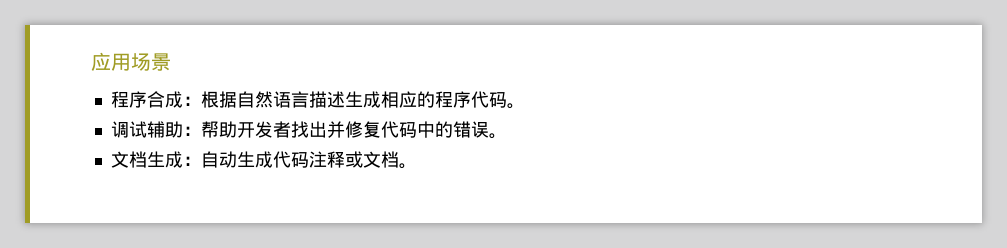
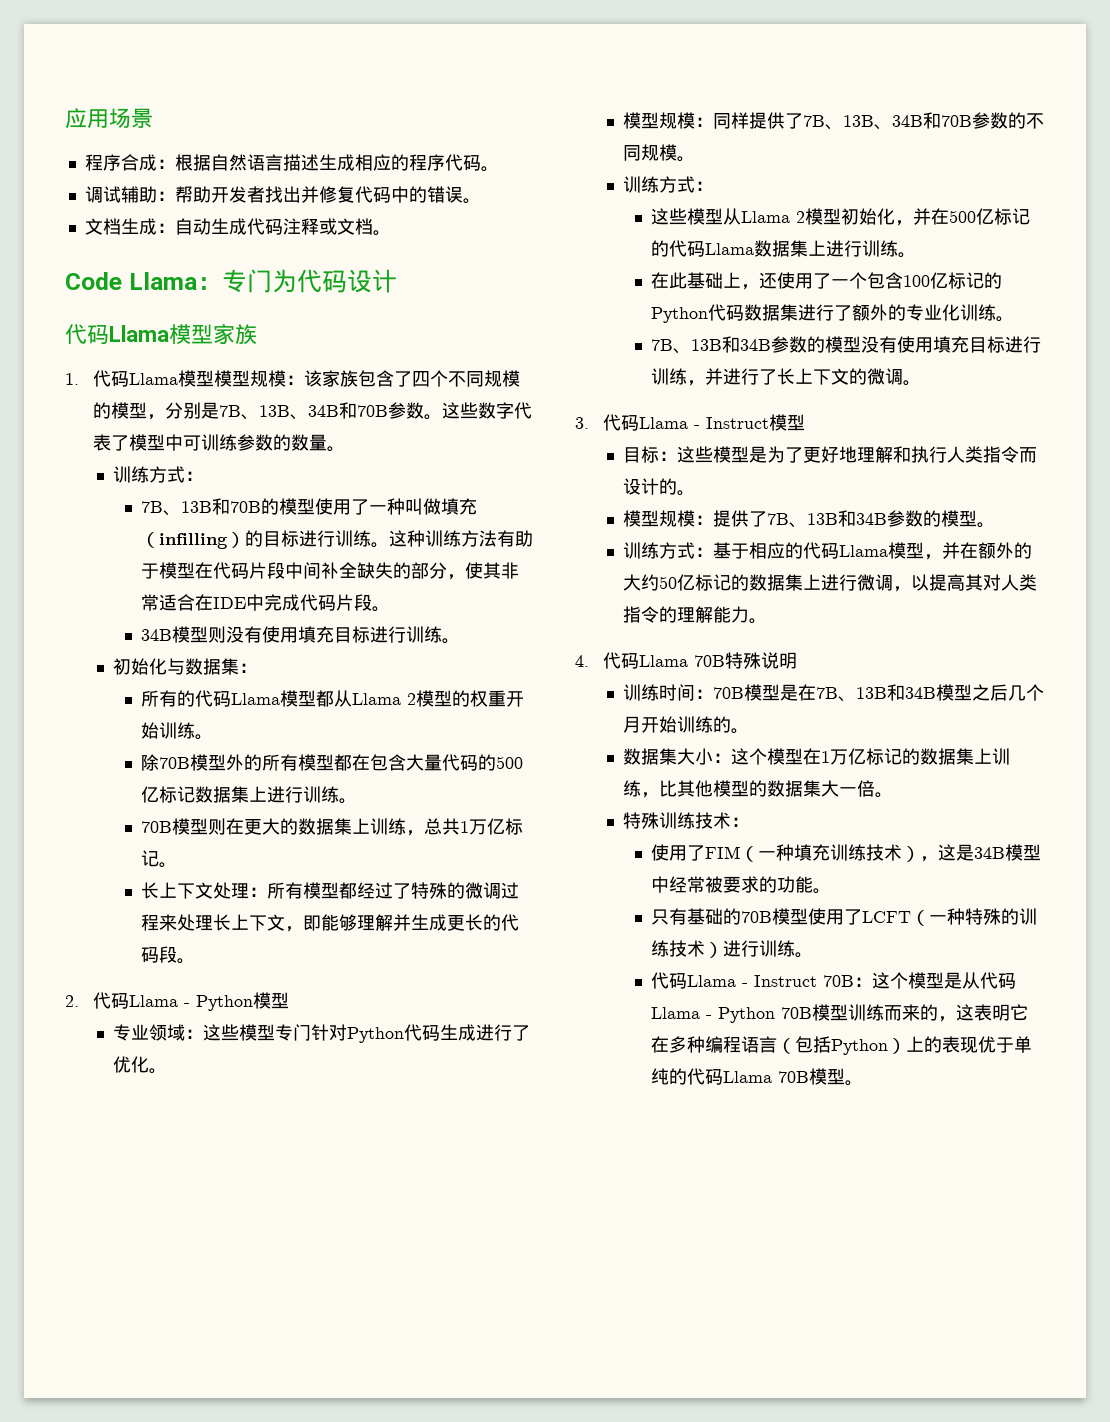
(417, 166) none -> [65,269,397,293] [65,324,257,345] [65,370,521,387] [93,402,533,420] [93,434,346,452] [112,466,203,483] [140,498,477,516] [140,530,533,549] [140,562,519,580] [140,594,390,612] [140,626,460,644] [112,658,257,675] [140,690,524,707] [140,722,213,740] [140,754,523,771] [140,786,357,804] [140,818,523,836] [140,850,177,868] [140,882,519,899] [140,914,519,932] [140,946,195,964] [65,992,290,1011] [112,1024,530,1043] [112,1056,167,1074] [622,112,1044,130] [622,144,695,162] [622,176,713,193] [650,208,1030,226] [650,240,916,258] [650,272,1002,290] [650,304,1014,323] [650,336,1041,354] [650,368,921,386] [575,414,806,431] [622,446,1037,463] [622,478,695,496] [622,510,995,528] [622,542,1032,560] [622,574,1037,592] [622,606,767,624] [575,652,798,669] [622,684,1044,702] [622,716,749,734] [622,748,1010,765] [622,780,893,798] [622,812,749,829] [650,844,1041,862] [650,876,831,894] [650,908,1037,926] [650,940,813,958] [650,972,1016,989] [650,1004,1028,1023] [650,1036,1032,1055] [650,1068,863,1086] // Code Llama：专门为代码设计 // 代码Llama模型家族 // 1.代码Llama模型模型规模：该家族包含了四个不同规模的模型，分别是7B、13B、34B和70B参数。这些数字代表了模型中可训练参数的数量。 // 训练方式： // 7B、13B和70B的模型使用了一种叫做填充（infilling）的目标进行训练。这种训练方法有助于模型在代码片段中间补全缺失的部分，使其非常适合在IDE中完成代码片段。 // 34B模型则没有使用填充目标进行训练。 // 初始化与数据集： // 所有的代码Llama模型都从Llama 2模型的权重开始训练。 // 除70B模型外的所有模型都在包含大量代码的500亿标记数据集上进行训练。 // 70B模型则在更大的数据集上训练，总共1万亿标记。 // 长上下文处理：所有模型都经过了特殊的微调过程来处理长上下文，即能够理解并生成更长的代码段。 // 2.代码Llama - Python模型 // 专业领域：这些模型专门针对Python代码生成进行了优化。 // 模型规模：同样提供了7B、13B、34B和70B参数的不同规模。 // 训练方式： // 这些模型从Llama 2模型初始化，并在500亿标记的代码Llama数据集上进行训练。 // 在此基础上，还使用了一个包含100亿标记的Python代码数据集进行了额外的专业化训练。 // 7B、13B和34B参数的模型没有使用填充目标进行训练，并进行了长上下文的微调。 // 3.代码Llama - Instruct模型 // 目标：这些模型是为了更好地理解和执行人类指令而设计的。 // 模型规模：提供了7B、13B和34B参数的模型。 // 训练方式：基于相应的代码Llama模型，并在额外的大约50亿标记的数据集上进行微调，以提高其对人类指令的理解能力。 // 4.代码Llama 70B特殊说明 // 训练时间：70B模型是在7B、13B和34B模型之后几个月开始训练的。 // 数据集大小：这个模型在1万亿标记的数据集上训练，比其他模型的数据集大一倍。 // 特殊训练技术： // 使用了FIM（一种填充训练技术），这是34B模型中经常被要求的功能。 // 只有基础的70B模型使用了LCFT（一种特殊的训练技术）进行训练。 // 代码Llama - Instruct 70B：这个模型是从代码Llama - Python 70B模型训练而来的，这表明它在多种编程语言（包括Python）上的表现优于单纯的代码Llama 70B模型。

